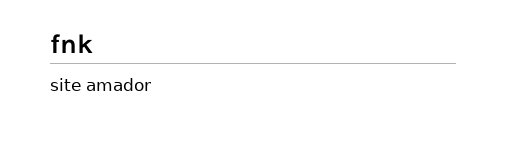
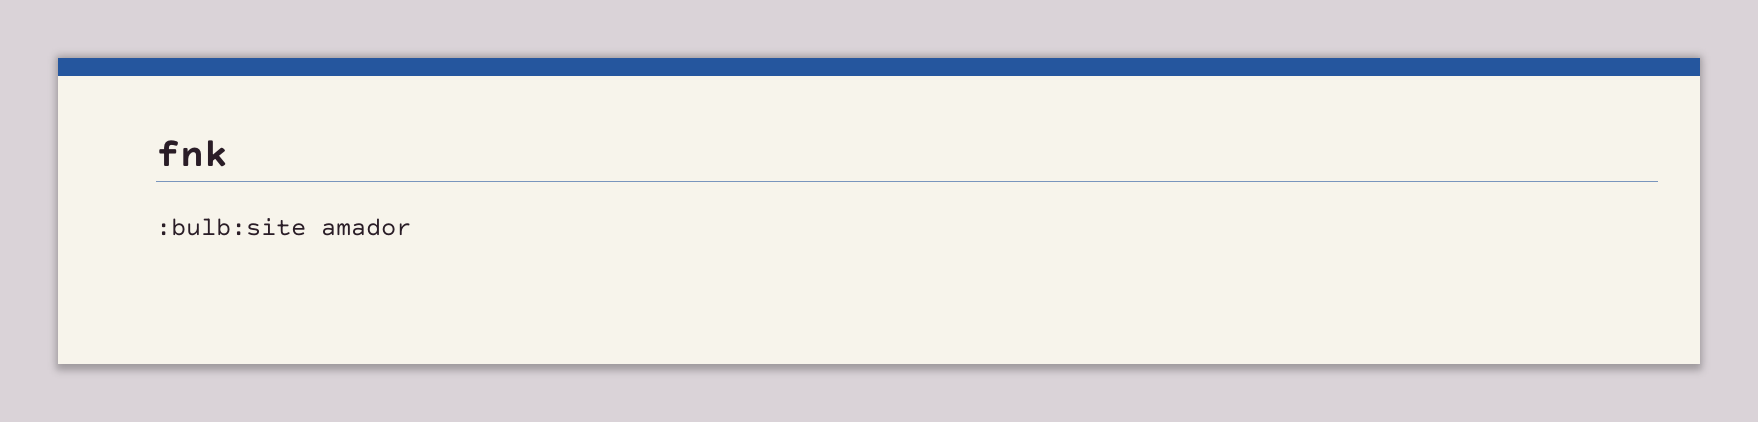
[50,78,81,91] site -> [156,218,306,236] :bulb:site

